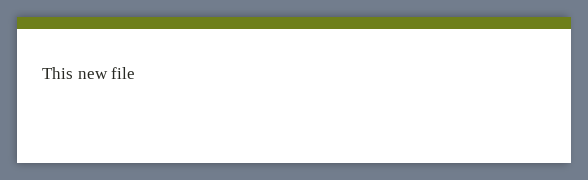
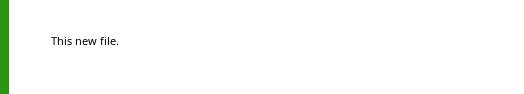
[111,67,136,79] file -> [100,37,119,45] file.

